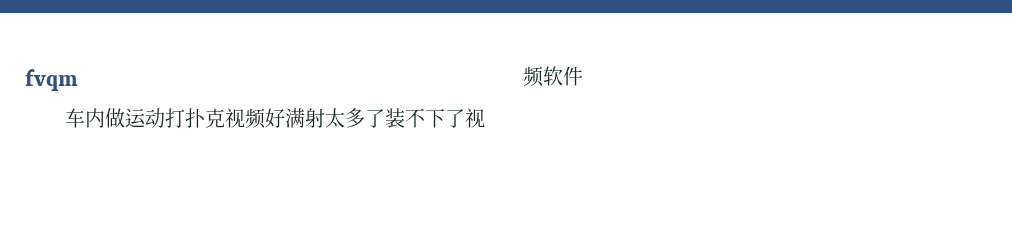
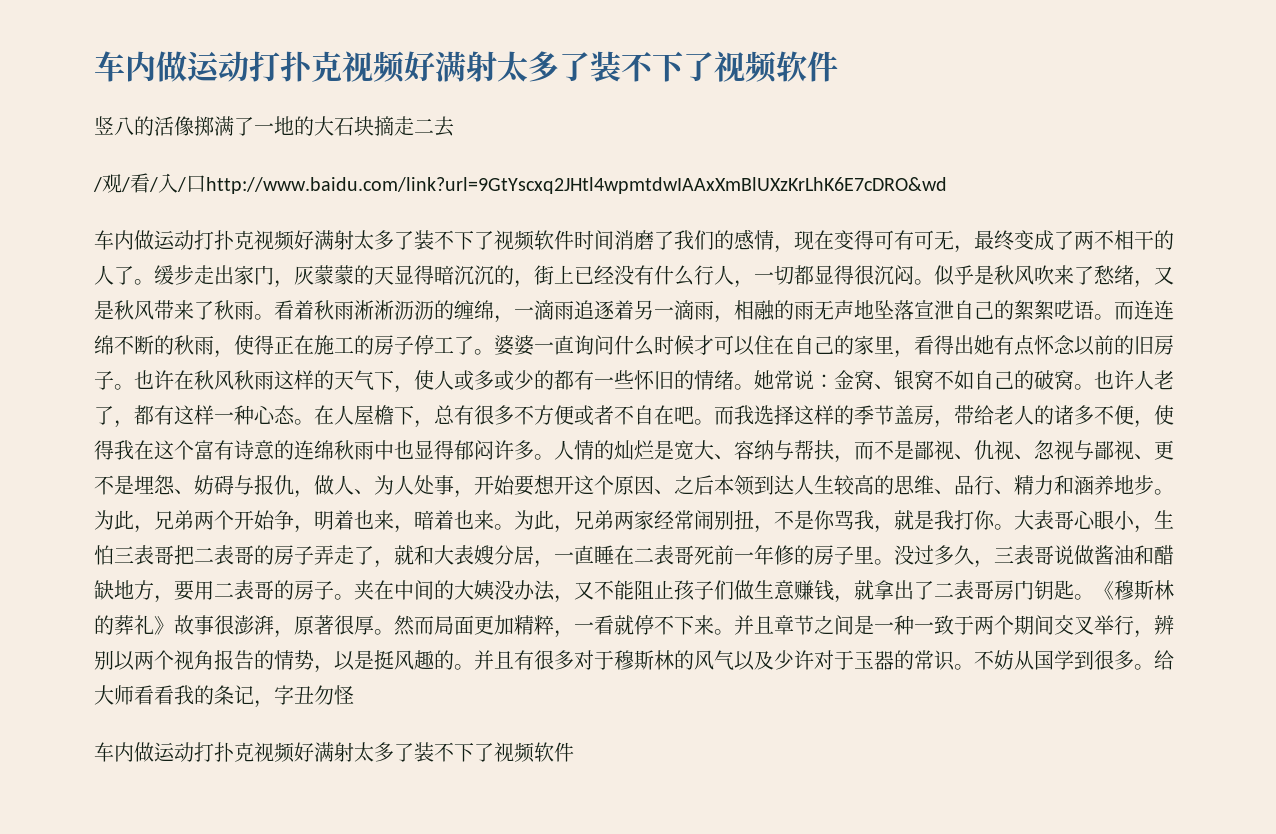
[25,69,78,91] fvqm -> [94,51,838,84] [94,116,454,137] [93,173,947,194] [94,229,1174,253] [94,265,1174,288] [94,300,1174,323] [94,335,1174,358] [94,370,1174,393] [94,405,1174,428] [94,440,1174,463] [94,475,1174,498] [94,510,1174,533] [94,545,1174,568] [94,580,1174,603] [94,615,1174,638] [94,650,1174,673] [94,685,354,708] 车内做运动打扑克视频好满射太多了装不下了视频软件 // 竖八的活像掷满了一地的大石块摘走二去 // /观/看/入/口http://www.baidu.com/link?url=9GtYscxq2JHtl4wpmtdwIAAxXmBlUXzKrLhK6E7cDRO&wd // 车内做运动打扑克视频好满射太多了装不下了视频软件时间消磨了我们的感情，现在变得可有可无，最终变成了两不相干的人了。缓步走出家门，灰蒙蒙的天显得暗沉沉的，街上已经没有什么行人，一切都显得很沉闷。似乎是秋风吹来了愁绪，又是秋风带来了秋雨。看着秋雨淅淅沥沥的缠绵，一滴雨追逐着另一滴雨，相融的雨无声地坠落宣泄自己的絮絮呓语。而连连绵不断的秋雨，使得正在施工的房子停工了。婆婆一直询问什么时候才可以住在自己的家里，看得出她有点怀念以前的旧房子。也许在秋风秋雨这样的天气下，使人或多或少的都有一些怀旧的情绪。她常说：金窝、银窝不如自己的破窝。也许人老了，都有这样一种心态。在人屋檐下，总有很多不方便或者不自在吧。而我选择这样的季节盖房，带给老人的诸多不便，使得我在这个富有诗意的连绵秋雨中也显得郁闷许多。人情的灿烂是宽大、容纳与帮扶，而不是鄙视、仇视、忽视与鄙视、更不是埋怨、妨碍与报仇，做人、为人处事，开始要想开这个原因、之后本领到达人生较高的思维、品行、精力和涵养地步。为此，兄弟两个开始争，明着也来，暗着也来。为此，兄弟两家经常闹别扭，不是你骂我，就是我打你。大表哥心眼小，生怕三表哥把二表哥的房子弄走了，就和大表嫂分居，一直睡在二表哥死前一年修的房子里。没过多久，三表哥说做酱油和醋缺地方，要用二表哥的房子。夹在中间的大姨没办法，又不能阻止孩子们做生意赚钱，就拿出了二表哥房门钥匙。《穆斯林的葬礼》故事很澎湃，原著很厚。然而局面更加精粹，一看就停不下来。并且章节之间是一种一致于两个期间交叉举行，辨别以两个视角报告的情势，以是挺风趣的。并且有很多对于穆斯林的风气以及少许对于玉器的常识。不妨从国学到很多。给大师看看我的条记，字丑勿怪

